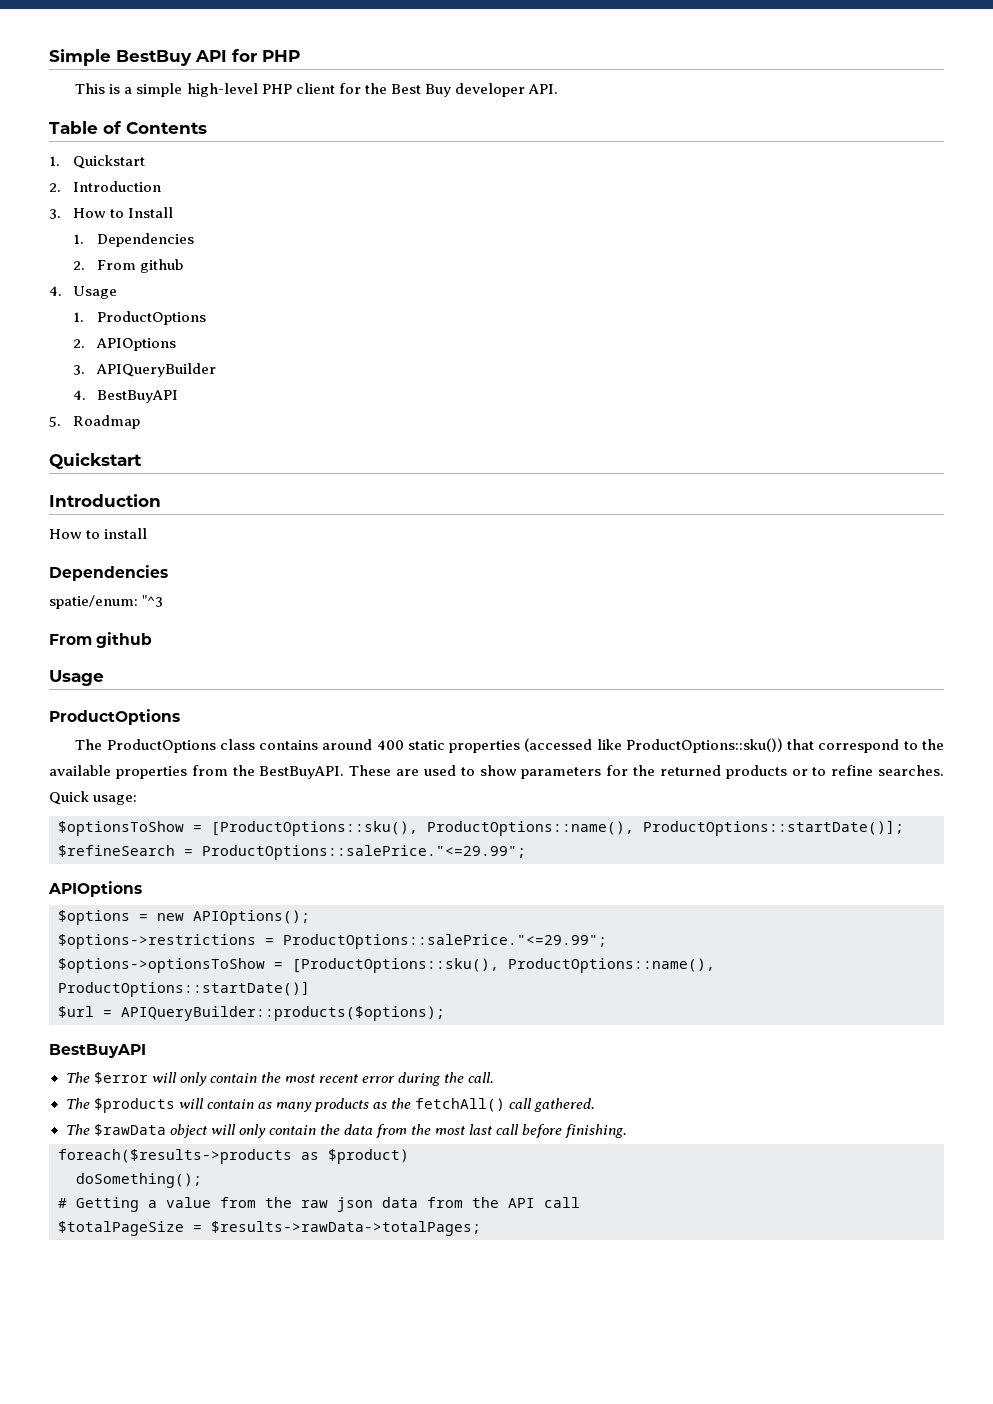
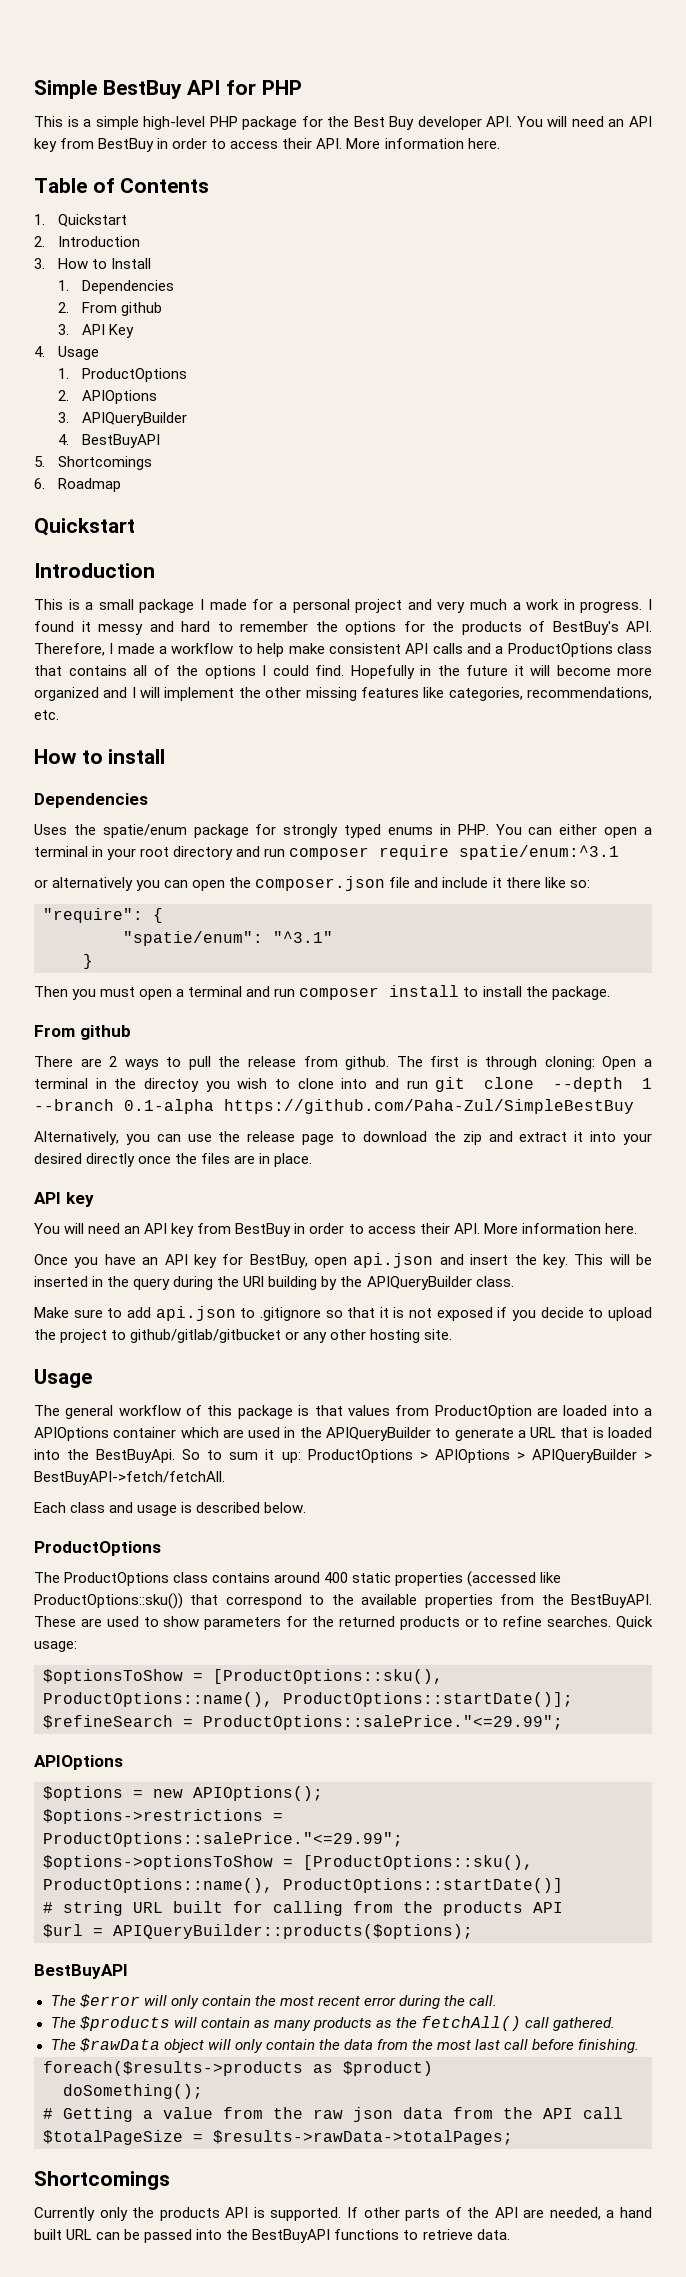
[295,83,335,94] client -> [242,116,298,130] package
(558, 89) none -> [516,116,652,127] [34,138,500,152] You will need an API key from BestBuy in order to access their API. More information here.
(183, 266) none -> [58,324,135,338] // 3. API Key
(61, 421) none -> [58,456,153,470] [34,478,45,489] Shortcomings // 6.
[49,528,148,539] [49,565,168,581] [49,595,164,609] [49,632,153,648] [49,670,104,686] How to install // Dependencies // spatie/enum: "^3 // From github // Usage -> [34,599,652,613] [34,621,652,635] [34,643,653,657] [34,665,652,679] [34,687,653,701] [34,710,59,720] [34,749,166,764] [34,793,148,808] [34,824,653,838] [34,845,620,860] [34,876,590,891] [43,908,163,923] [123,931,333,946] [83,954,93,969] [34,985,610,1000] [34,1025,131,1040] [34,1056,652,1070] [34,1077,653,1092] [34,1099,634,1114] [34,1131,653,1145] [34,1153,313,1167] [34,1192,94,1207] [34,1223,637,1237] [34,1253,652,1268] [34,1276,514,1290] [34,1306,652,1321] [34,1329,453,1343] [34,1369,92,1388] [34,1405,653,1419] [34,1427,653,1441] [34,1449,652,1463] [34,1471,225,1485] [34,1502,307,1516] This is a small package I made for a personal project and very much a work in progress. I found it messy and hard to remember the options for the products of BestBuy's API. Therefore, I made a workflow to help make consistent API calls and a ProductOptions class that contains all of the options I could find. Hopefully in the future it will become more organized and I will implement the other missing features like categories, recommendations, etc. // How to install // Dependencies // Uses the spatie/enum package for strongly typed enums in PHP. You can either open a terminal in your root directory and run composer require spatie/enum:^3.1 // or alternatively you can open the composer.json file and include it there like so: // "require": { // "spatie/enum": "^3.1" // } // Then you must open a terminal and run composer install to install the package. // From github // There are 2 ways to pull the release from github. The first is through cloning: Open a terminal in the directoy you wish to clone into and run git clone --depth 1 --branch 0.1-alpha https://github.com/Paha-Zul/SimpleBestBuy // Alternatively, you can use the release page to download the zip and extract it into your desired directly once the files are in place. // API key // You will need an API key from BestBuy in order to access their API. More information here. // Once you have an API key for BestBuy, open api.json and insert the key. This will be inserted in the query during the URl building by the APIQueryBuilder class. // Make sure to add api.json to .gitignore so that it is not exposed if you decide to upload the project to github/gitlab/gitbucket or any other hosting site. // Usage // The general workflow of this package is that values from ProductOption are loaded into a APIOptions container which are used in the APIQueryBuilder to generate a URL that is loaded into the BestBuyApi. So to sum it up: ProductOptions > APIOptions > APIQueryBuilder > BestBuyAPI->fetch/fetchAll. // Each class and usage is described below.
(310, 989) none -> [43,1901,563,1916] // # string URL built for calling from the products API
(481, 1228) none -> [34,2171,170,2190] [34,2207,652,2221] [34,2229,510,2243] // Shortcomings // Currently only the products API is supported. If other parts of the API are needed, a hand built URL can be passed into the BestBuyAPI functions to retrieve data.

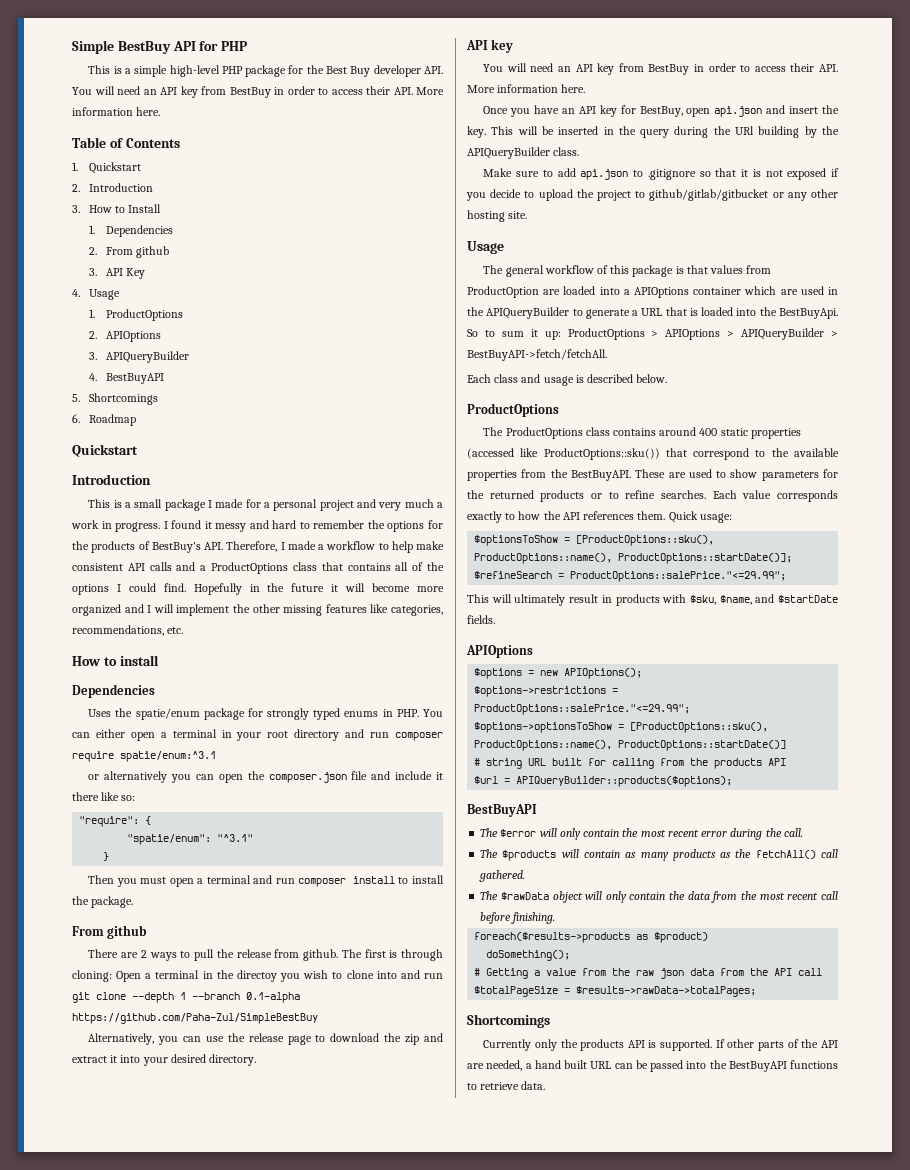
[86,1153,313,1167] directly once the files are in place. -> [209,1054,257,1066] directory.
(612, 1621) none -> [712,490,838,502] [467,511,666,523] Each value corresponds exactly to how the API references them.
(563, 1722) none -> [467,594,838,606] [467,615,495,624] // This will ultimately result in products with $sku, $name, and $startDate fields.
[475,2039,501,2050] last -> [787,892,819,900] recent

